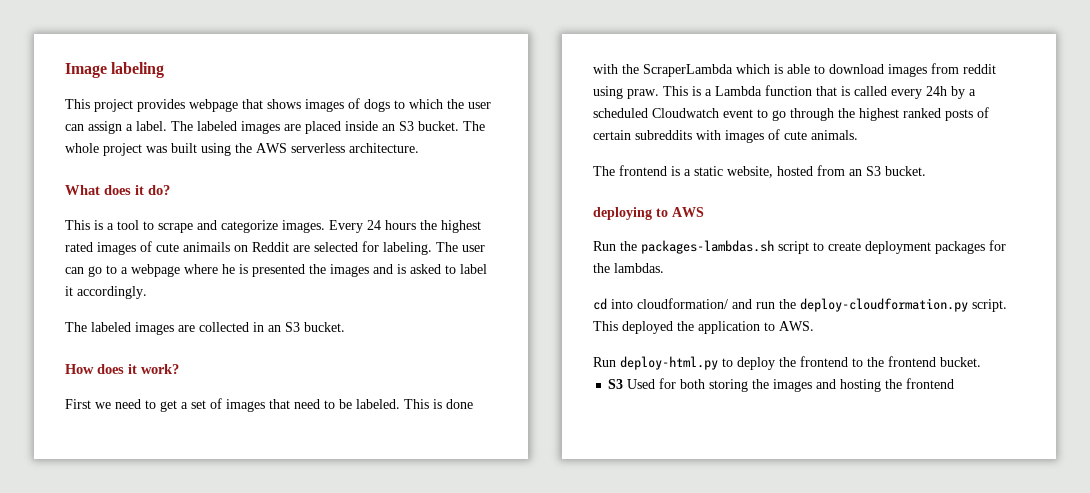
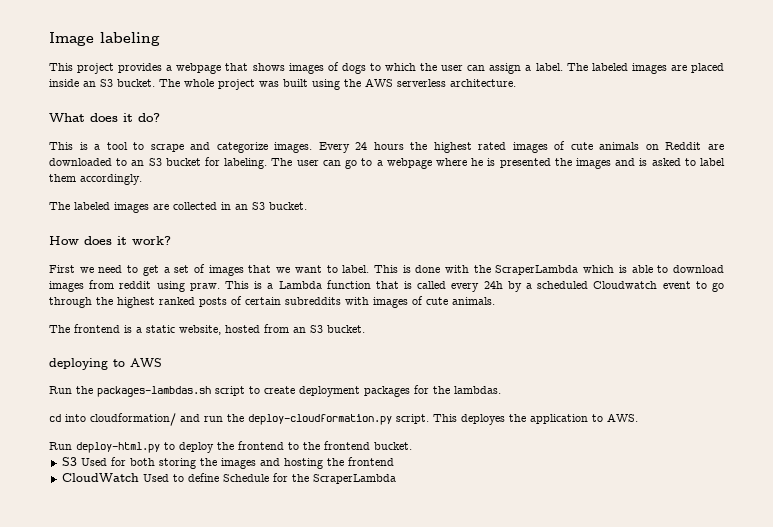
(185, 105) none -> [166,65,173,71] a
[183,242,230,252] animails -> [599,142,640,150] animals
[314,242,358,252] selected -> [49,158,201,166] downloaded to an S3 bucket
[65,286,73,296] it -> [49,174,76,182] them
[294,399,400,409] need to be labeled. -> [276,265,370,273] we want to label.
[622,321,673,334] deployed -> [461,414,505,425] deployes
(955, 383) none -> [61,473,396,484] // CloudWatch Used to define Schedule for the ScraperLambda

